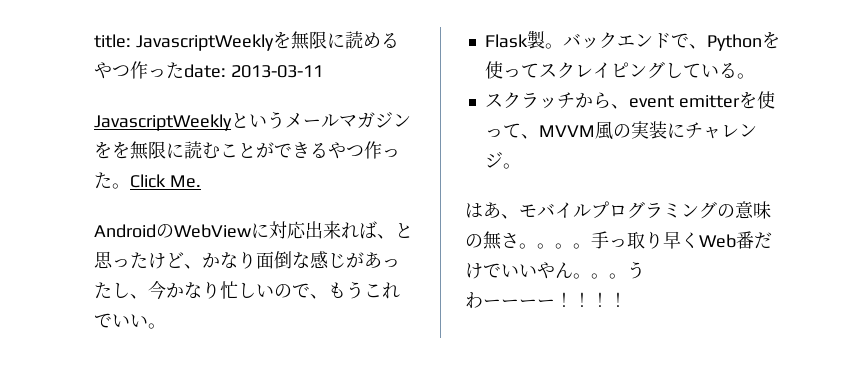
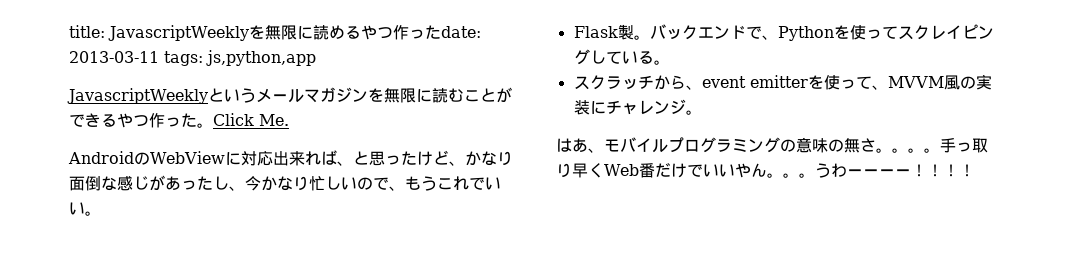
(323, 71) none -> [164,50,316,66] tags: js,python,app
[112,141,130,159] を -> (384, 95) none

